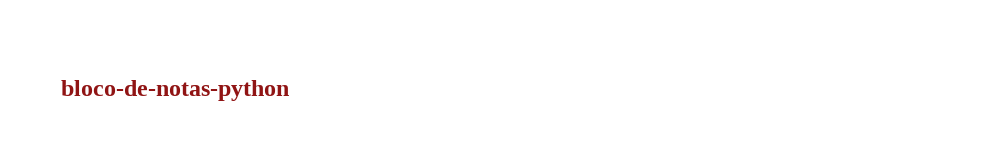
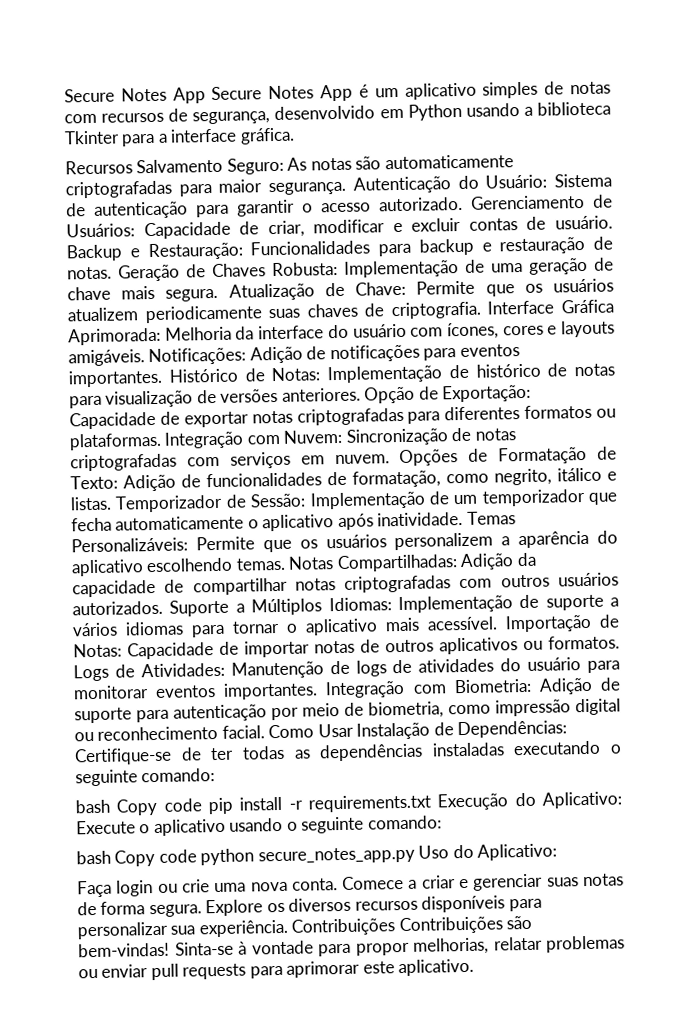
[61,80,289,101] bloco-de-notas-python -> [64,81,611,104] [64,101,611,125] [64,127,295,147] [65,154,514,175] [65,173,612,199] [66,194,613,219] [66,215,613,240] [66,236,613,262] [67,257,614,282] [67,278,614,302] [67,299,614,324] [68,320,615,346] [68,344,520,367] [68,363,615,388] [69,384,532,409] [69,404,616,430] [69,427,516,451] [70,446,617,472] [70,467,617,492] [70,488,618,513] [71,511,516,532] [71,530,618,553] [71,552,537,577] [72,572,619,598] [72,594,619,617] [72,614,620,638] [73,635,620,660] [73,657,620,682] [73,677,621,700] [74,698,621,724] [74,720,568,742] [74,740,622,766] [75,768,216,787] [75,791,622,816] [76,815,442,837] [76,843,558,867] [77,873,625,898] [77,895,542,918] [77,915,533,940] [78,935,625,958] [78,958,475,981] Secure Notes App Secure Notes App é um aplicativo simples de notas com recursos de segurança, desenvolvido em Python usando a biblioteca Tkinter para a interface gráfica. // Recursos Salvamento Seguro: As notas são automaticamente criptografadas para maior segurança. Autenticação do Usuário: Sistema de autenticação para garantir o acesso autorizado. Gerenciamento de Usuários: Capacidade de criar, modificar e excluir contas de usuário. Backup e Restauração: Funcionalidades para backup e restauração de notas. Geração de Chaves Robusta: Implementação de uma geração de chave mais segura. Atualização de Chave: Permite que os usuários atualizem periodicamente suas chaves de criptografia. Interface Gráfica Aprimorada: Melhoria da interface do usuário com ícones, cores e layouts amigáveis. Notificações: Adição de notificações para eventos importantes. Histórico de Notas: Implementação de histórico de notas para visualização de versões anteriores. Opção de Exportação: Capacidade de exportar notas criptografadas para diferentes formatos ou plataformas. Integração com Nuvem: Sincronização de notas criptografadas com serviços em nuvem. Opções de Formatação de Texto: Adição de funcionalidades de formatação, como negrito, itálico e listas. Temporizador de Sessão: Implementação de um temporizador que fecha automaticamente o aplicativo após inatividade. Temas Personalizáveis: Permite que os usuários personalizem a aparência do aplicativo escolhendo temas. Notas Compartilhadas: Adição da capacidade de compartilhar notas criptografadas com outros usuários autorizados. Suporte a Múltiplos Idiomas: Implementação de suporte a vários idiomas para tornar o aplicativo mais acessível. Importação de Notas: Capacidade de importar notas de outros aplicativos ou formatos. Logs de Atividades: Manutenção de logs de atividades do usuário para monitorar eventos importantes. Integração com Biometria: Adição de suporte para autenticação por meio de biometria, como impressão digital ou reconhecimento facial. Como Usar Instalação de Dependências: Certifique-se de ter todas as dependências instaladas executando o seguinte comando: // bash Copy code pip install -r requirements.txt Execução do Aplicativo: Execute o aplicativo usando o seguinte comando: // bash Copy code python secure_notes_app.py Uso do Aplicativo: // Faça login ou crie uma nova conta. Comece a criar e gerenciar suas notas de forma segura. Explore os diversos recursos disponíveis para personalizar sua experiência. Contribuições Contribuições são bem-vindas! Sinta-se à vontade para propor melhorias, relatar problemas ou enviar pull requests para aprimorar este aplicativo.

